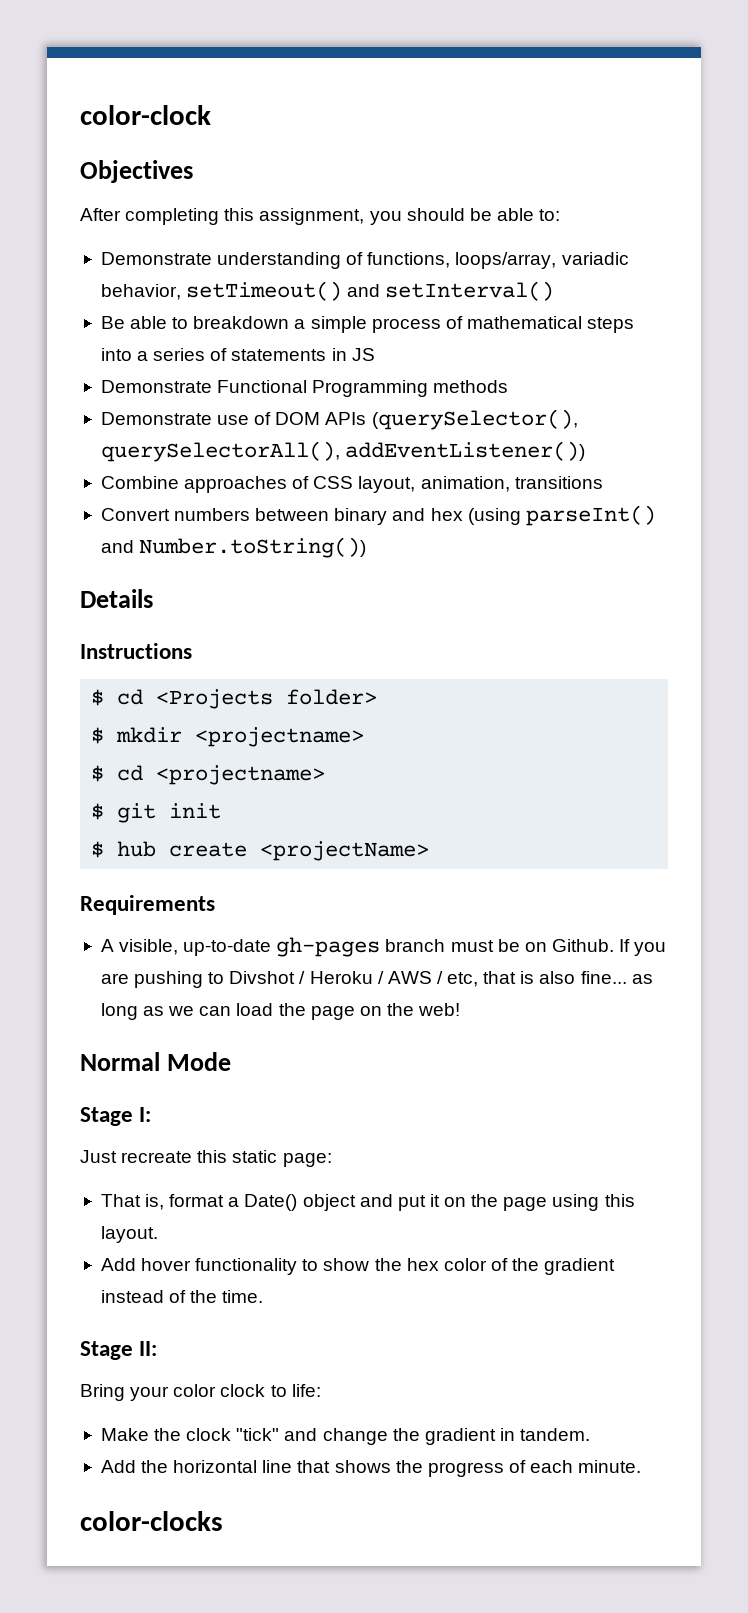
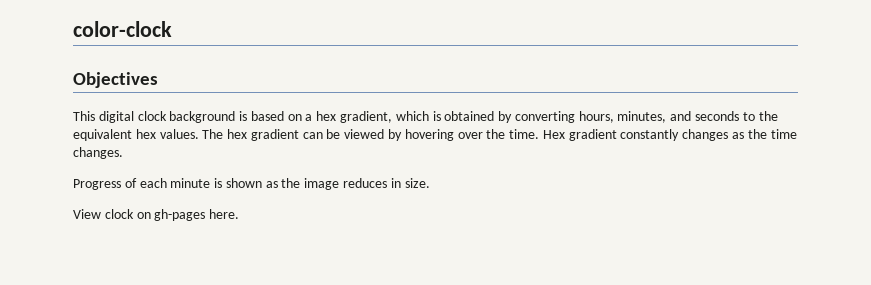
[80,208,561,225] [100,252,629,269] [100,281,555,301] [100,316,635,333] [100,348,375,361] [100,380,509,397] [100,409,578,430] [100,441,586,462] [100,476,603,493] [100,505,656,526] [100,537,367,558] [80,589,153,608] [80,643,192,659] [91,689,378,709] [91,727,365,747] [91,765,326,785] [91,803,222,823] [91,841,430,861] [80,895,215,915] [100,937,667,957] [100,971,653,988] [100,1003,461,1020] [80,1052,231,1071] [80,1107,152,1126] [80,1150,332,1167] [100,1194,635,1211] [100,1226,158,1243] [100,1258,616,1275] [100,1290,264,1303] [80,1341,158,1360] [80,1384,321,1401] [100,1428,591,1445] [100,1460,642,1477] [80,1511,223,1531] After completing this assignment, you should be able to: // Demonstrate understanding of functions, loops/array, variadic behavior, setTimeout() and setInterval() // Be able to breakdown a simple process of mathematical steps into a series of statements in JS // Demonstrate Functional Programming methods // Demonstrate use of DOM APIs (querySelector(), querySelectorAll(), addEventListener()) // Combine approaches of CSS layout, animation, transitions // Convert numbers between binary and hex (using parseInt() and Number.toString()) // Details // Instructions // $ cd <Projects folder> // $ mkdir <projectname> // $ cd <projectname> // $ git init // $ hub create <projectName> // Requirements // A visible, up-to-date gh-pages branch must be on Github. If you are pushing to Divshot / Heroku / AWS / etc, that is also fine... as long as we can load the page on the web! // Normal Mode // Stage I: // Just recreate this static page: // That is, format a Date() object and put it on the page using this layout. // Add hover functionality to show the hex color of the gradient instead of the time. // Stage II: // Bring your color clock to life: // Make the clock "tick" and change the gradient in tandem. // Add the horizontal line that shows the progress of each minute. // color-clocks -> [73,111,778,123] [73,129,797,141] [73,147,123,159] [73,178,430,190] [73,209,240,221] This digital clock background is based on a hex gradient, which is obtained by converting hours, minutes, and seconds to the equivalent hex values. The hex gradient can be viewed by hovering over the time. Hex gradient constantly changes as the time changes. // Progress of each minute is shown as the image reduces in size. // View clock on gh-pages here.

